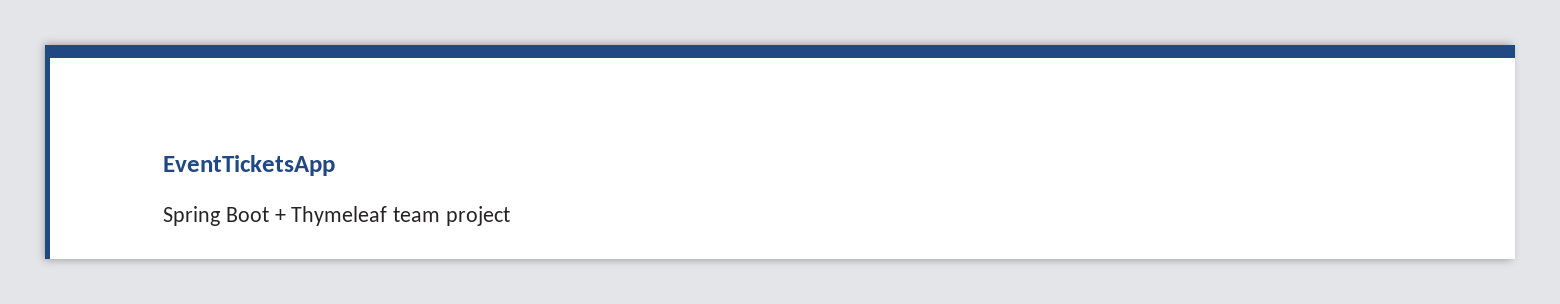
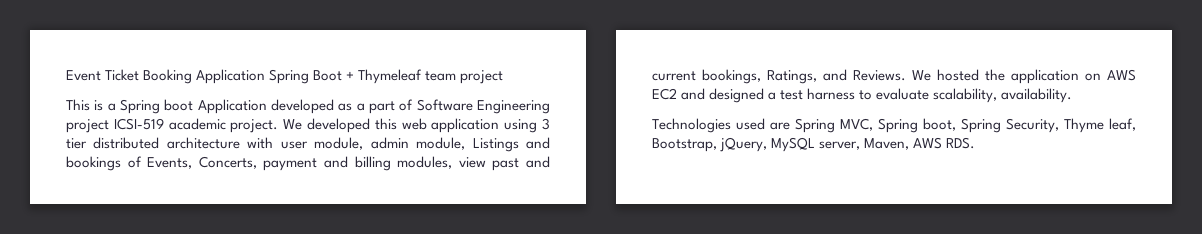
[163,155,335,176] EventTicketsApp // -> [66,69,266,84] Event Ticket Booking Application
(511, 216) none -> [66,99,550,114] [66,118,550,133] [66,137,551,152] [66,156,551,171] [652,69,1136,84] [652,88,1073,103] [652,118,1136,133] [652,137,976,152] // This is a Spring boot Application developed as a part of Software Engineering project ICSI-519 academic project. We developed this web application using 3 tier distributed architecture with user module, admin module, Listings and bookings of Events, Concerts, payment and billing modules, view past and current bookings, Ratings, and Reviews. We hosted the application on AWS EC2 and designed a test harness to evaluate scalability, availability. // Technologies used are Spring MVC, Spring boot, Spring Security, Thyme leaf, Bootstrap, jQuery, MySQL server, Maven, AWS RDS.

